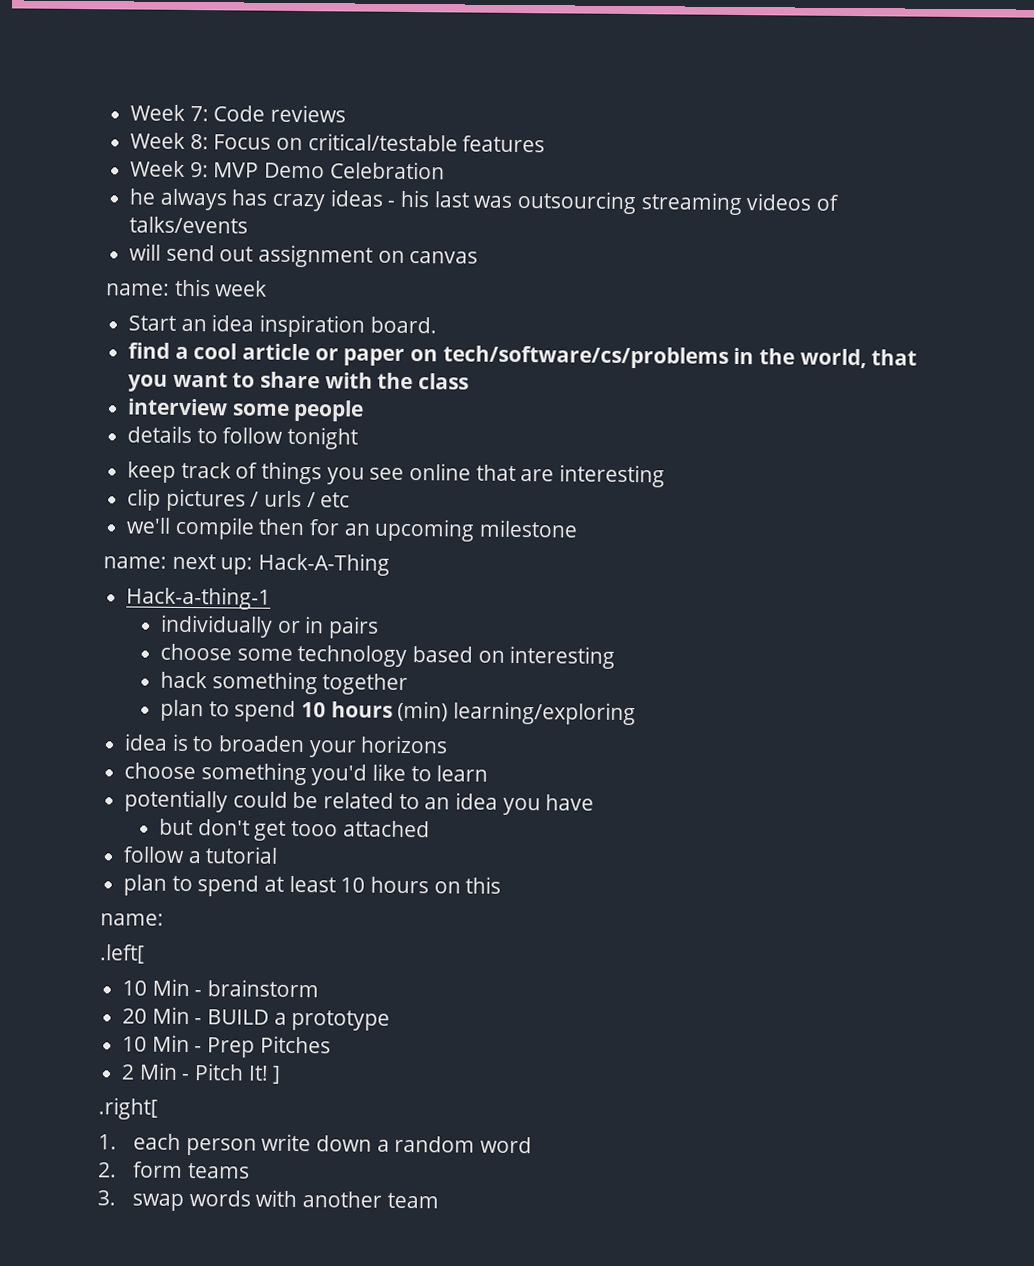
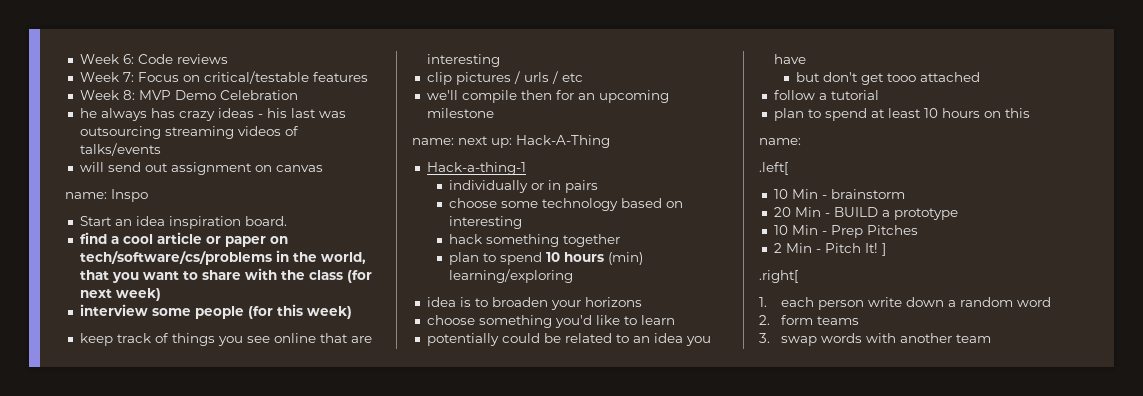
[130,104,209,122] Week 7: -> [79,54,134,64] Week 6:
[189,134,209,150] 8: -> [122,72,134,82] 7:
[189,162,209,178] 9: -> [122,90,135,100] 8:
[174,278,268,297] this week -> [111,189,148,202] Inspo
(470, 381) none -> [346,270,372,283] [79,288,161,301] (for next week)
[127,425,359,450] // details to follow tonight -> [247,304,352,319] (for this week)

